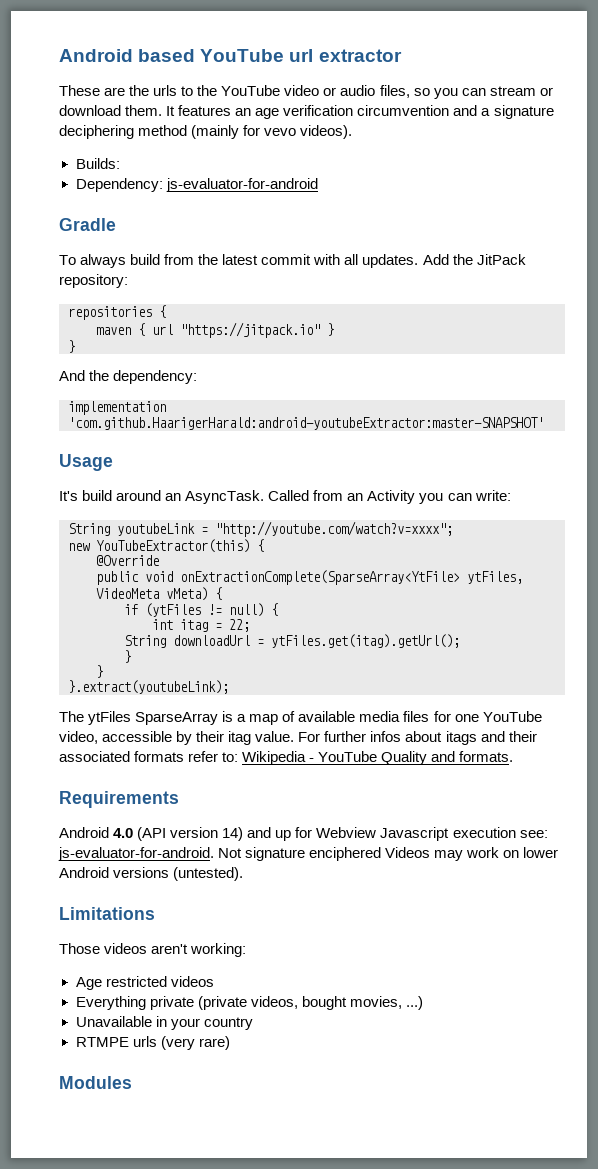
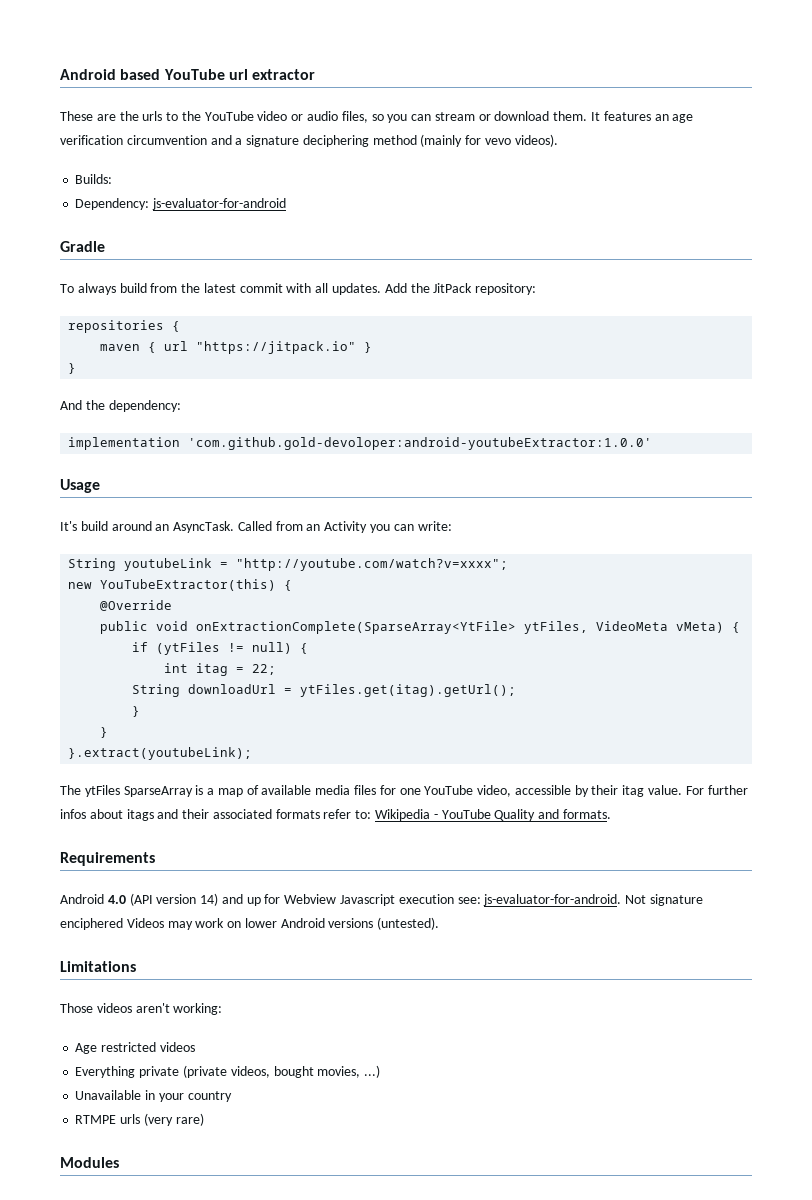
[68,417,544,430] 'com.github.HaarigerHarald:android-youtubeExtractor:master-SNAPSHOT' -> [188,437,653,450] 'com.github.gold-devoloper:android-youtubeExtractor:1.0.0'

